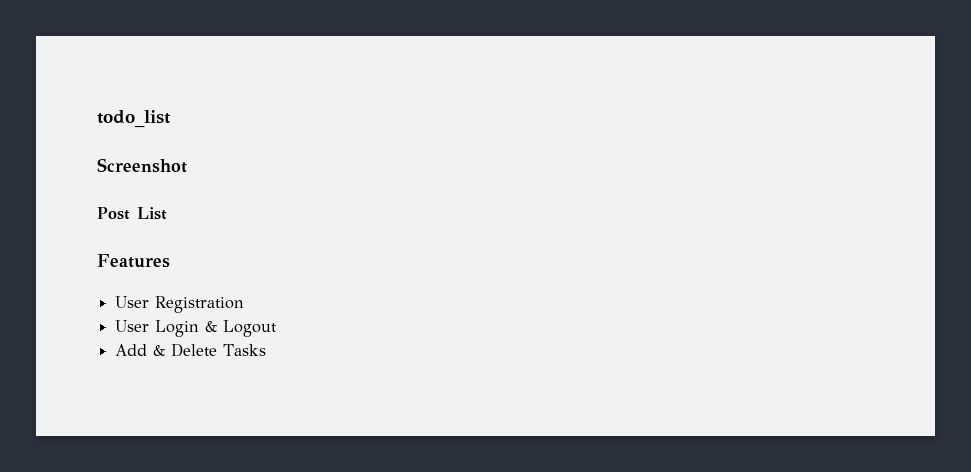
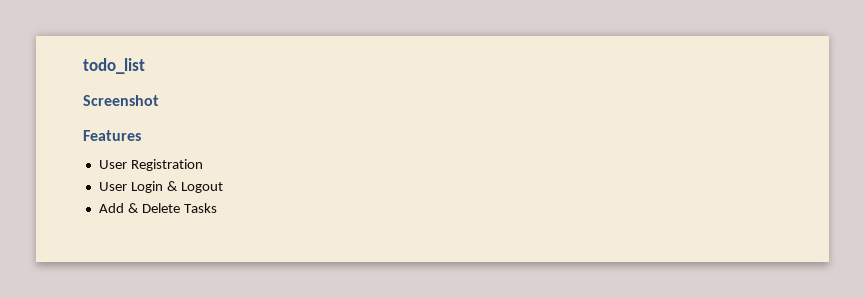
[97,207,167,220] // Post List -> (159, 100) none

